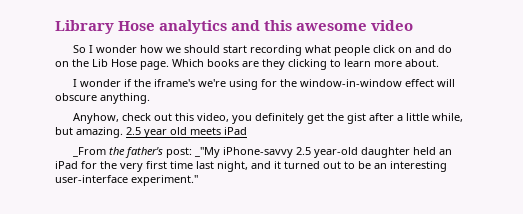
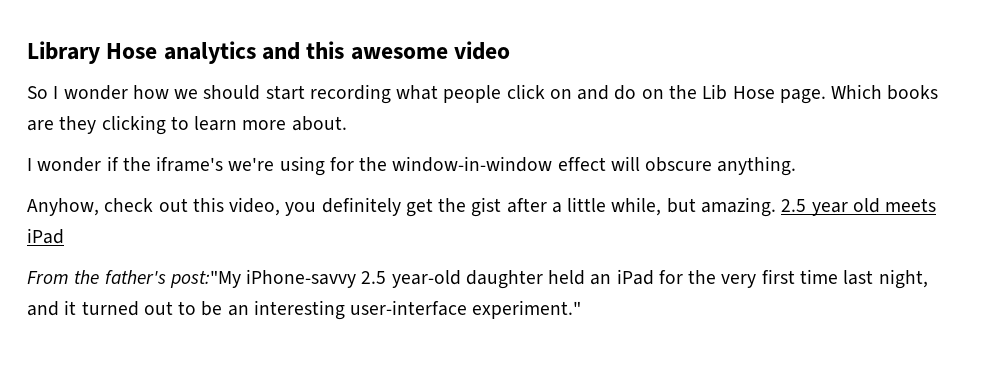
[72,147,107,157] _From -> [27,271,69,284] From
[166,147,221,158] post: _"My -> [169,270,241,288] post:"My

